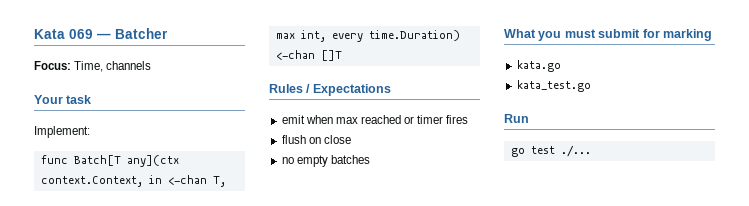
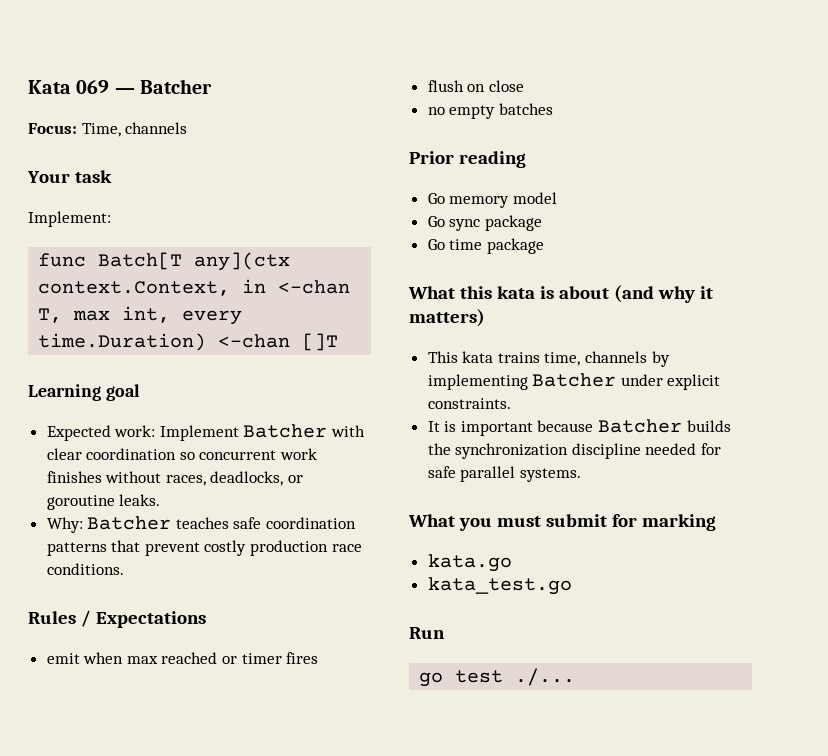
(342, 55) none -> [28,384,140,401] [46,424,366,441] [46,448,318,460] [46,471,304,486] [46,494,161,510] [46,516,357,533] [46,540,362,556] [46,563,124,575] // Learning goal // Expected work: Implement Batcher with clear coordination so concurrent work finishes without races, deadlocks, or goroutine leaks. // Why: Batcher teaches safe coordination patterns that prevent costly production race conditions.
(370, 159) none -> [409,151,526,168] [427,192,557,208] [427,215,542,231] [427,238,544,254] [408,285,713,303] [409,309,485,327] [427,351,670,367] [427,373,721,390] [427,398,511,409] [427,419,731,436] [427,443,722,459] [427,466,581,482] // Prior reading // Go memory model // Go sync package // Go time package // What this kata is about (and why it matters) // This kata trains time, channels by implementing Batcher under explicit constraints. // It is important because Batcher builds the synchronization discipline needed for safe parallel systems.

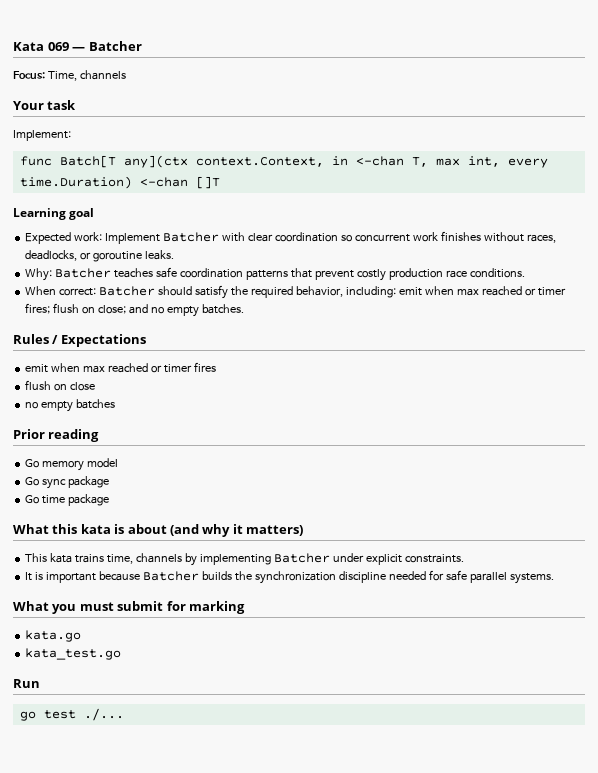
(124, 569) none -> [25,285,566,299] [25,303,244,317] // When correct: Batcher should satisfy the required behavior, including: emit when max reached or timer fires; flush on close; and no empty batches.

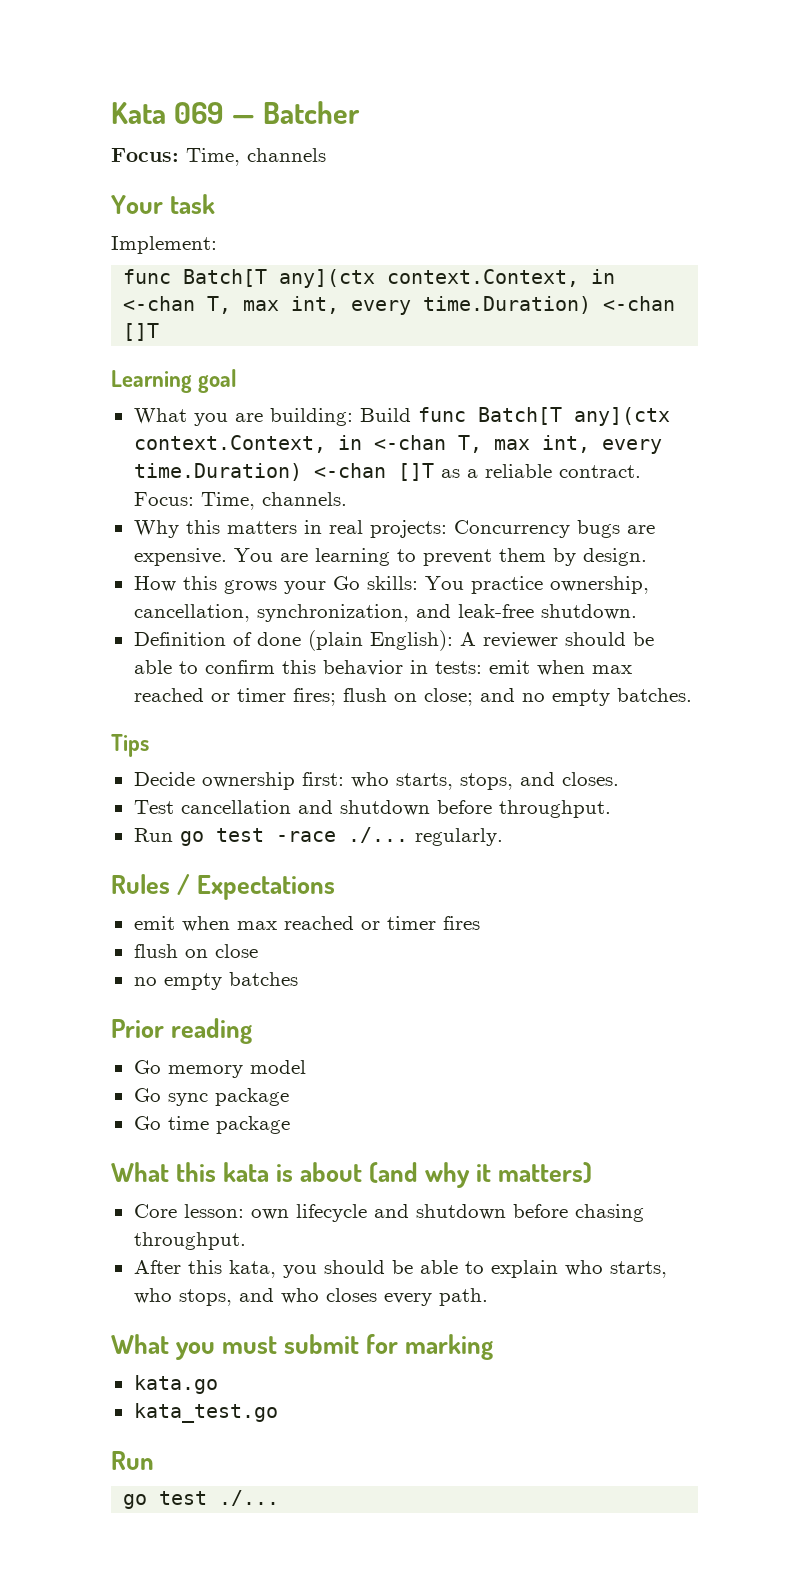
[25,231,556,244] [25,250,175,262] [25,267,525,281] [25,285,396,299] Expected work: Implement Batcher with clear coordination so concurrent work finishes without races, deadlocks, or goroutine leaks. // Why: Batcher teaches safe coordination patterns that prevent costly production race conditions. // When correct: Batcher should satisfy the required behavior, including: -> [133,407,670,426] [133,435,662,454] [133,463,641,481] [133,492,347,510] [133,520,655,538] [133,548,647,566] [133,576,649,594] [133,604,637,622] [133,630,654,651] [133,660,482,676] What you are building: Build func Batch[T any](ctx context.Context, in <-chan T, max int, every time.Duration) <-chan []T as a reliable contract. Focus: Time, channels. // Why this matters in real projects: Concurrency bugs are expensive. You are learning to prevent them by design. // How this grows your Go skills: You practice ownership, cancellation, synchronization, and leak-free shutdown. // Definition of done (plain English): A reviewer should be able to confirm this behavior in tests:
(244, 309) none -> [111,734,149,757] [133,772,619,790] [133,800,611,818] [133,827,503,846] // Tips // Decide ownership first: who starts, stops, and closes. // Test cancellation and shutdown before throughput. // Run go test -race ./... regularly.
[25,553,464,566] [25,570,554,584] This kata trains time, channels by implementing Batcher under explicit constraints. // It is important because Batcher builds the synchronization discipline needed for safe parallel systems. -> [133,1204,644,1222] [133,1232,246,1250] [133,1260,667,1278] [133,1288,488,1306] Core lesson: own lifecycle and shutdown before chasing throughput. // After this kata, you should be able to explain who starts, who stops, and who closes every path.

